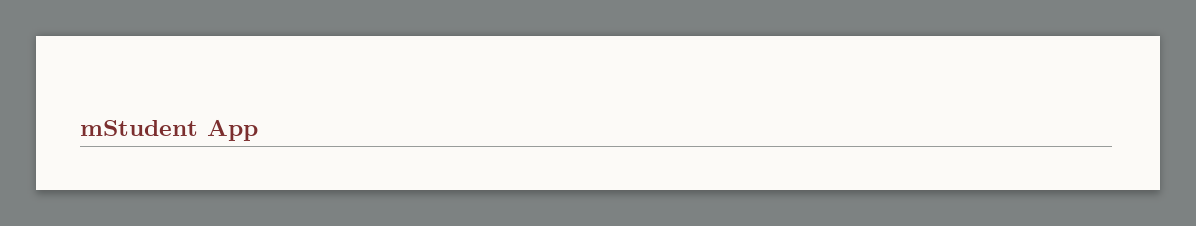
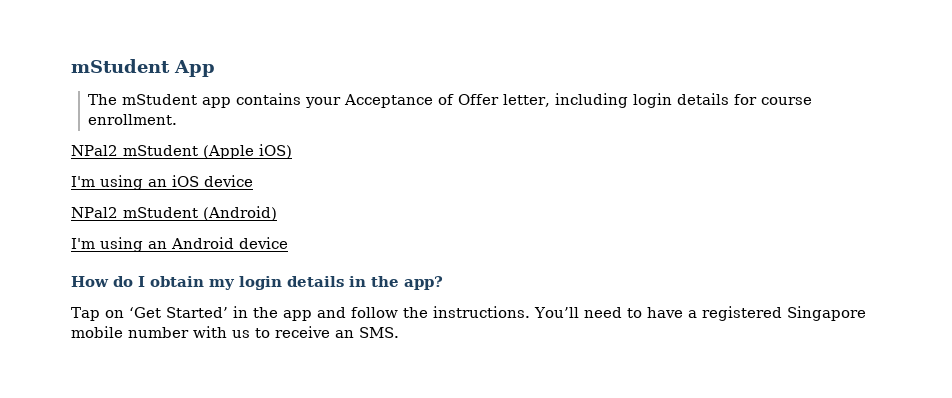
(258, 130) none -> [87,93,812,108] [87,114,177,125] [71,144,292,159] [71,175,253,190] [71,206,277,221] [71,237,288,252] [71,276,443,290] [71,306,866,321] [71,326,399,338] // The mStudent app contains your Acceptance of Offer letter, including login details for course enrollment. // NPal2 mStudent (Apple iOS) // I'm using an iOS device // NPal2 mStudent (Android) // I'm using an Android device // How do I obtain my login details in the app? // Tap on ‘Get Started’ in the app and follow the instructions. You’ll need to have a registered Singapore mobile number with us to receive an SMS.

